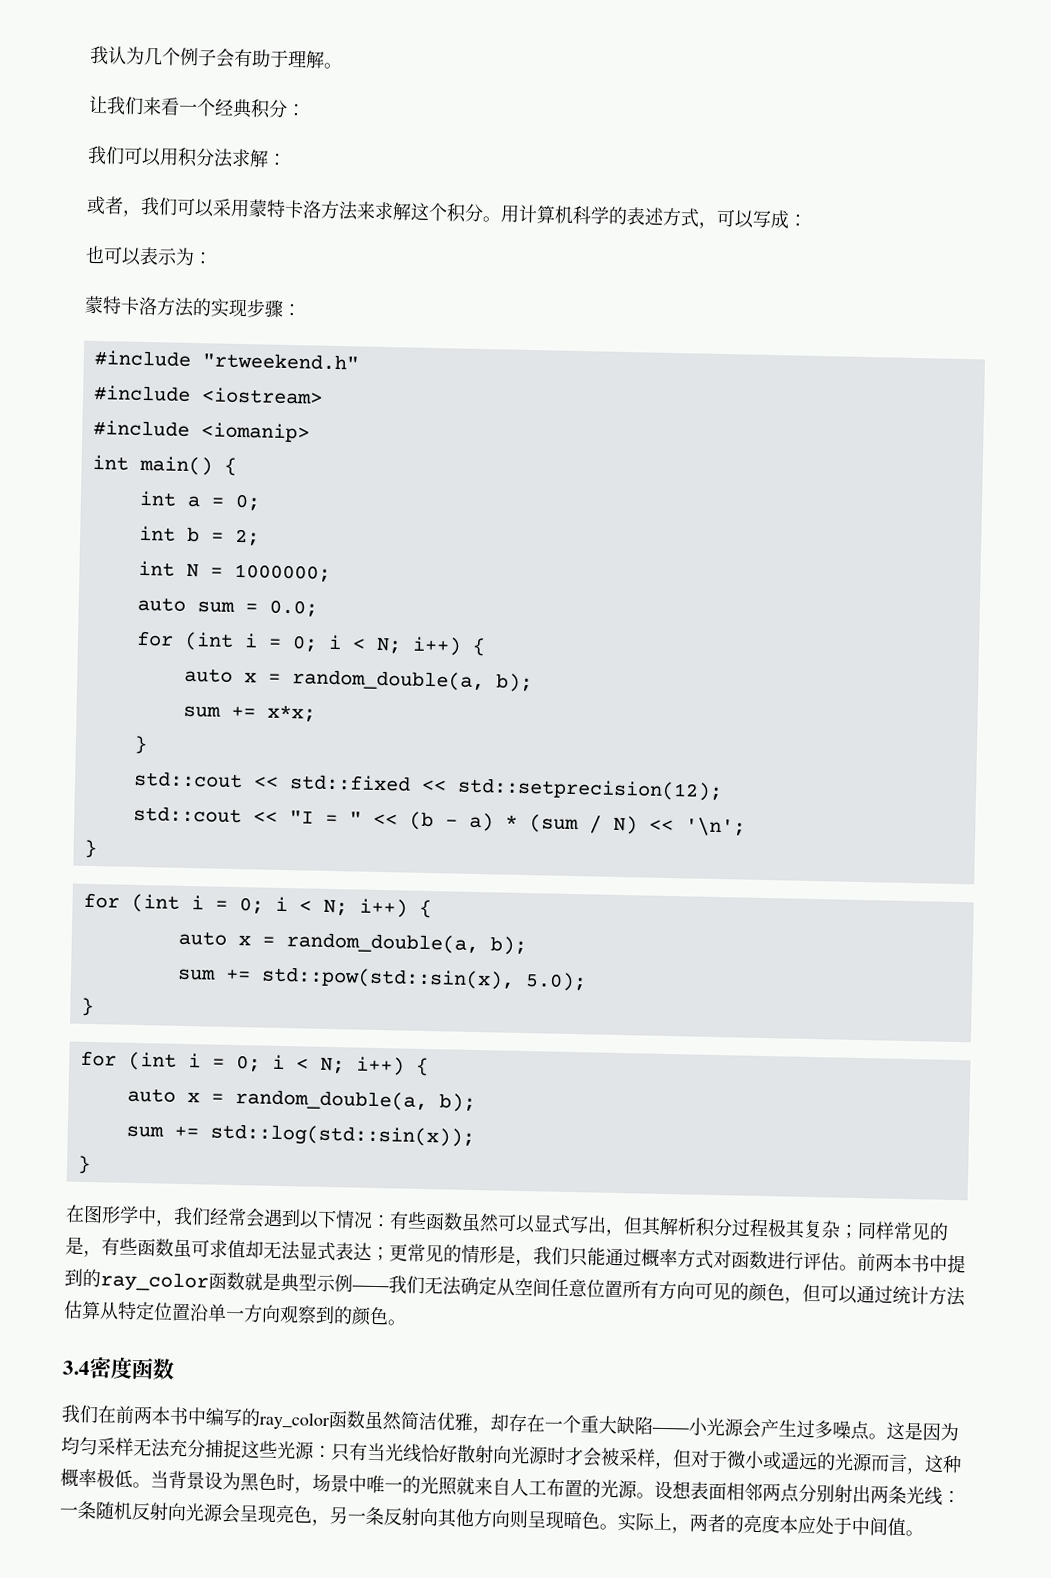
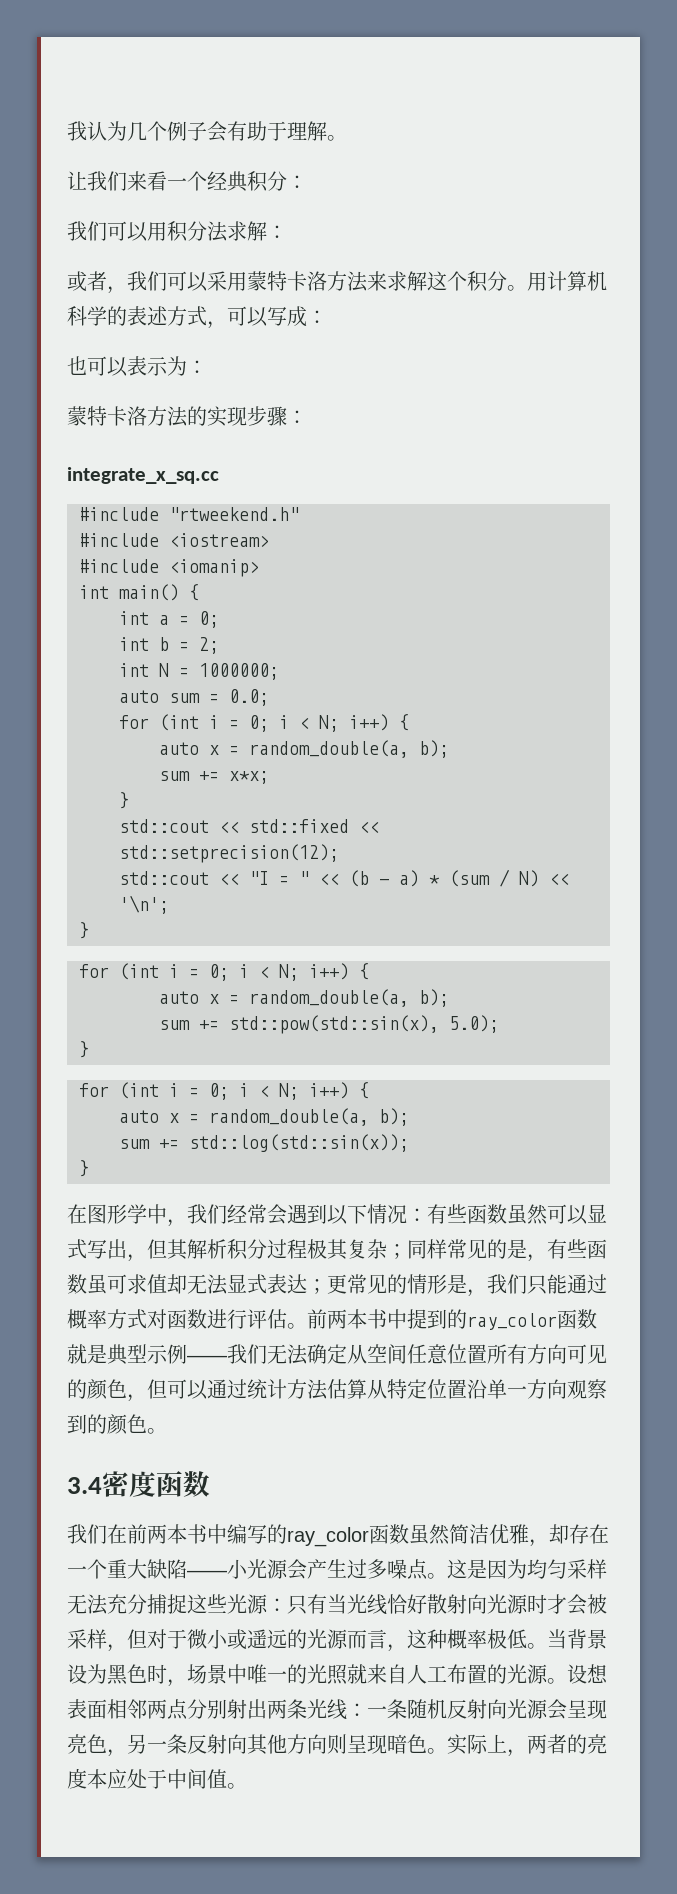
(302, 310) none -> [67,467,219,484] // integrate_x_sq.cc

